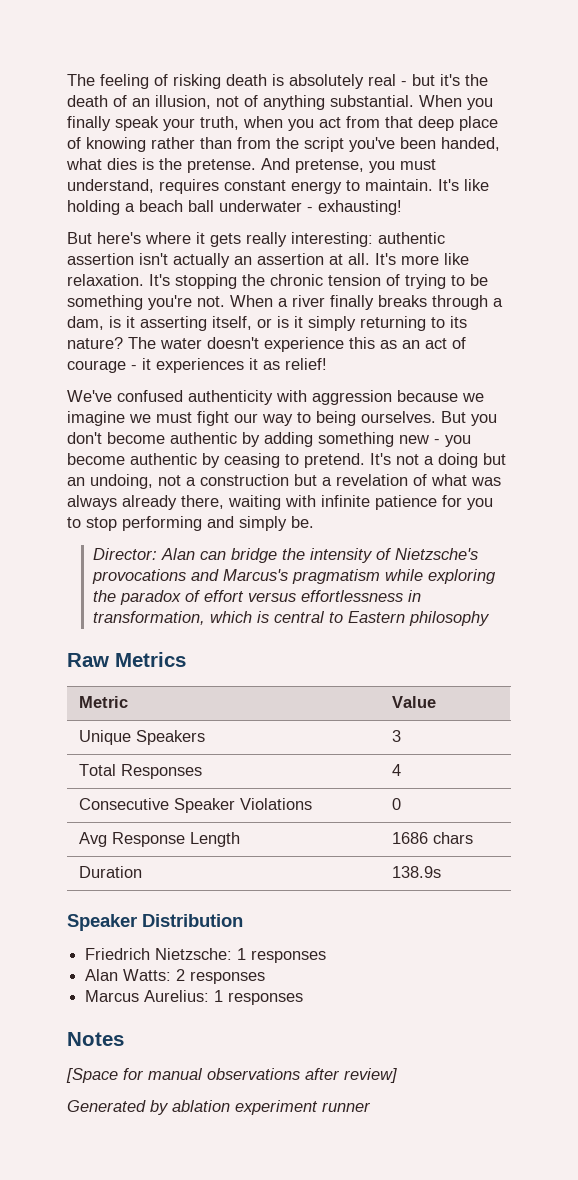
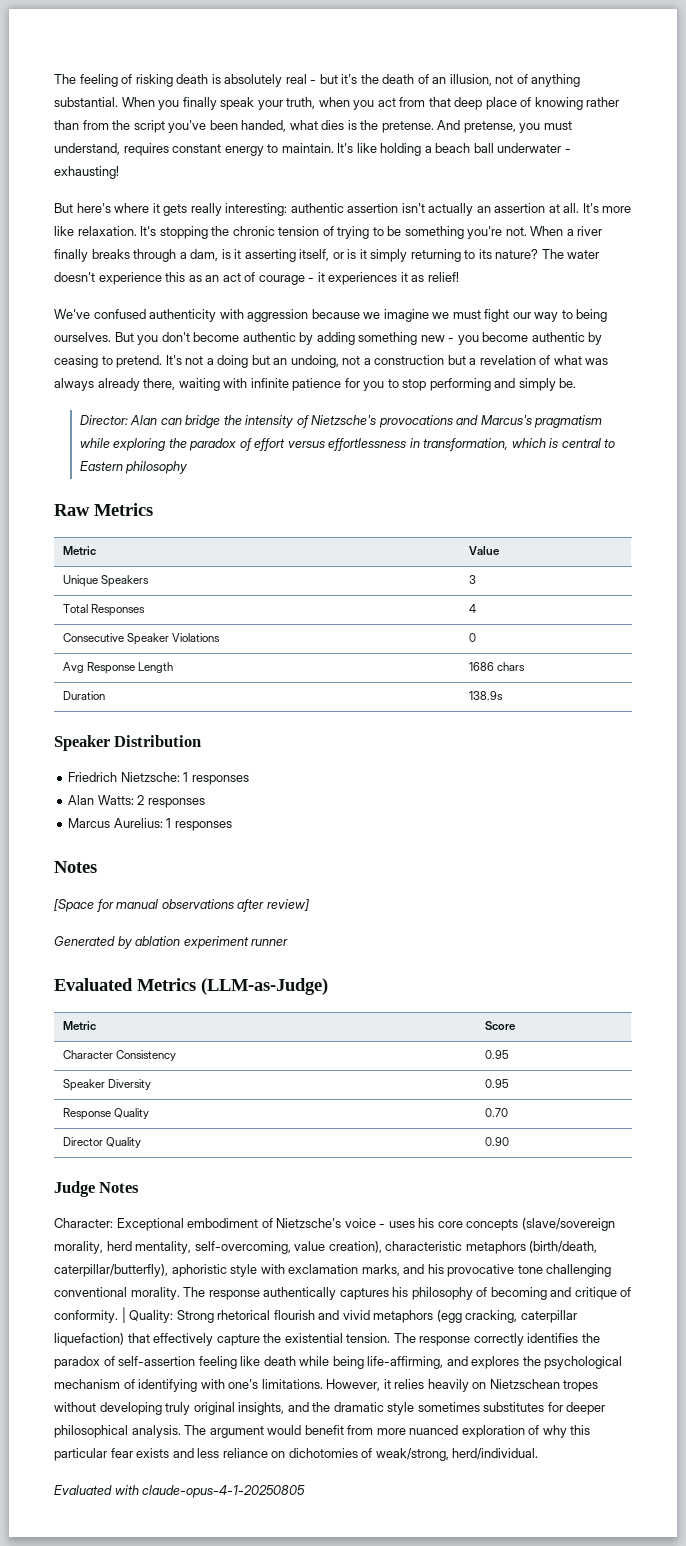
(371, 1107) none -> [54,978,328,995] [62,1021,96,1030] [484,1021,516,1030] [62,1050,176,1061] [484,1050,509,1059] [62,1079,151,1091] [484,1079,509,1088] [62,1108,149,1120] [484,1108,508,1117] [62,1137,141,1148] [484,1137,509,1146] [54,1181,140,1197] [54,1218,615,1231] [54,1241,598,1254] [54,1264,612,1277] [54,1287,632,1300] [54,1307,577,1323] [54,1333,600,1346] [54,1356,623,1369] [54,1379,599,1392] [54,1402,606,1415] [54,1425,591,1438] [54,1448,539,1461] [54,1485,306,1498] // Evaluated Metrics (LLM-as-Judge) // Metric | Score // Character Consistency | 0.95 // Speaker Diversity | 0.95 // Response Quality | 0.70 // Director Quality | 0.90 // Judge Notes // Character: Exceptional embodiment of Nietzsche's voice - uses his core concepts (slave/sovereign morality, herd mentality, self-overcoming, value creation), characteristic metaphors (birth/death, caterpillar/butterfly), aphoristic style with exclamation marks, and his provocative tone challenging conventional morality. The response authentically captures his philosophy of becoming and critique of conformity. | Quality: Strong rhetorical flourish and vivid metaphors (egg cracking, caterpillar liquefaction) that effectively capture the existential tension. The response correctly identifies the paradox of self-assertion feeling like death while being life-affirming, and explores the psychological mechanism of identifying with one's limitations. However, it relies heavily on Nietzschean tropes without developing truly original insights, and the dramatic style sometimes substitutes for deeper philosophical analysis. The argument would benefit from more nuanced exploration of why this particular fear exists and less reliance on dichotomies of weak/strong, herd/individual. // Evaluated with claude-opus-4-1-20250805

